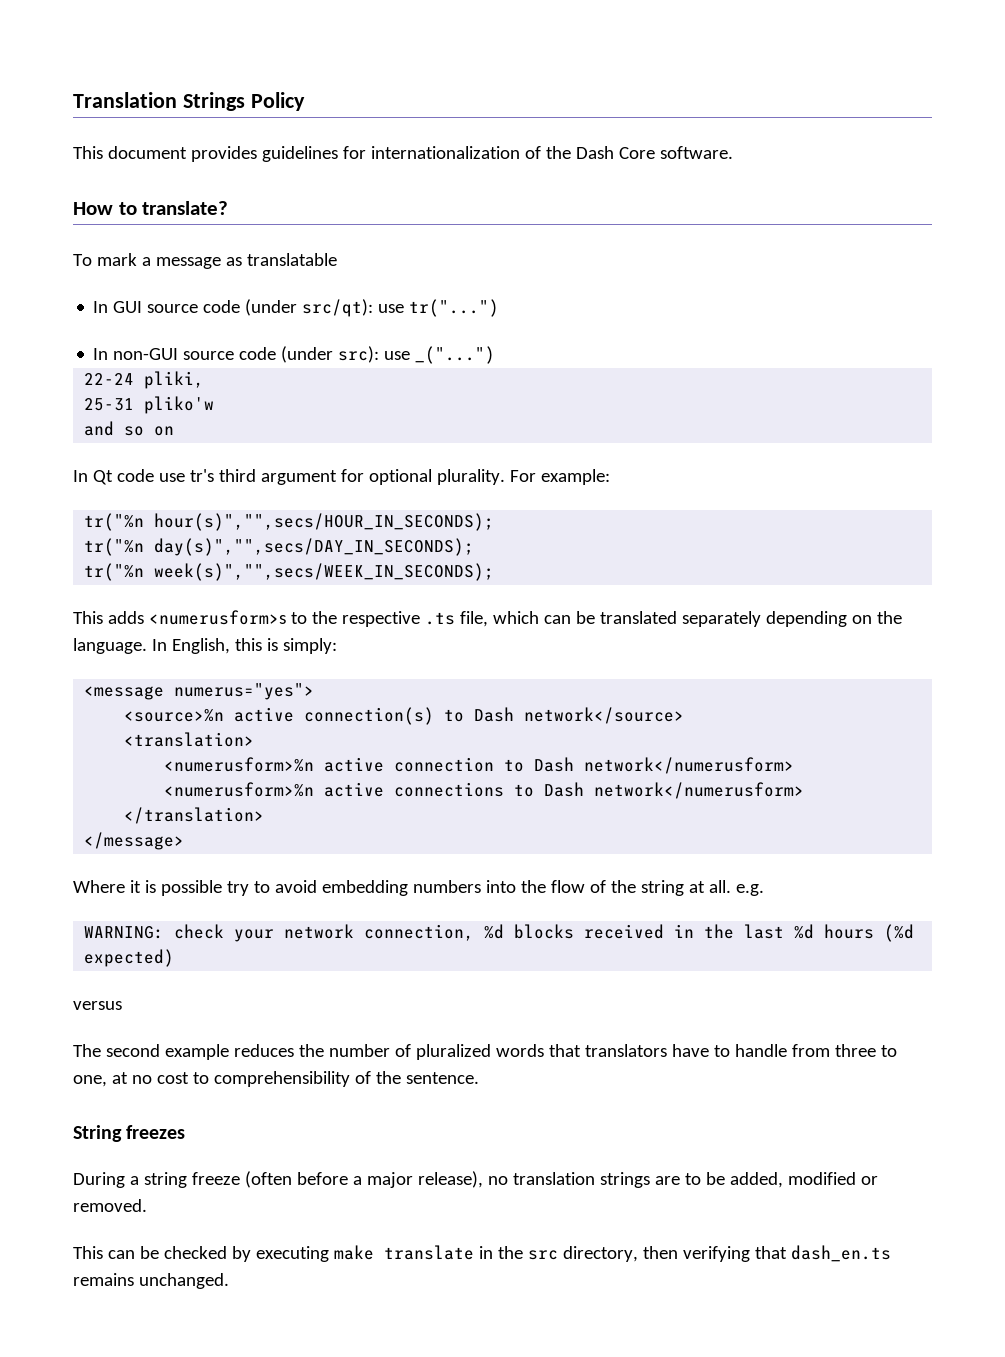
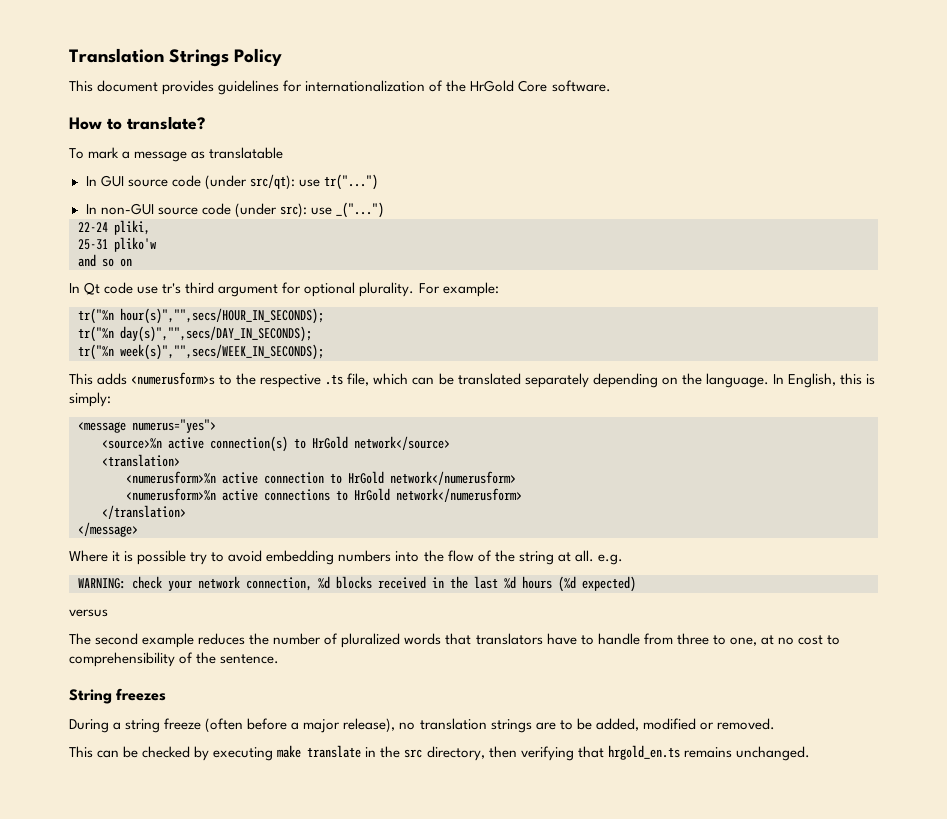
[575,146,614,159] Dash -> [470,80,515,92] HrGold
[474,707,515,722] Dash -> [312,436,348,449] HrGold
[534,757,575,772] Dash -> [348,471,384,484] HrGold
[544,782,585,797] Dash -> [354,488,390,501] HrGold
[790,1245,891,1262] dash_en.ts -> [607,745,680,760] hrgold_en.ts

